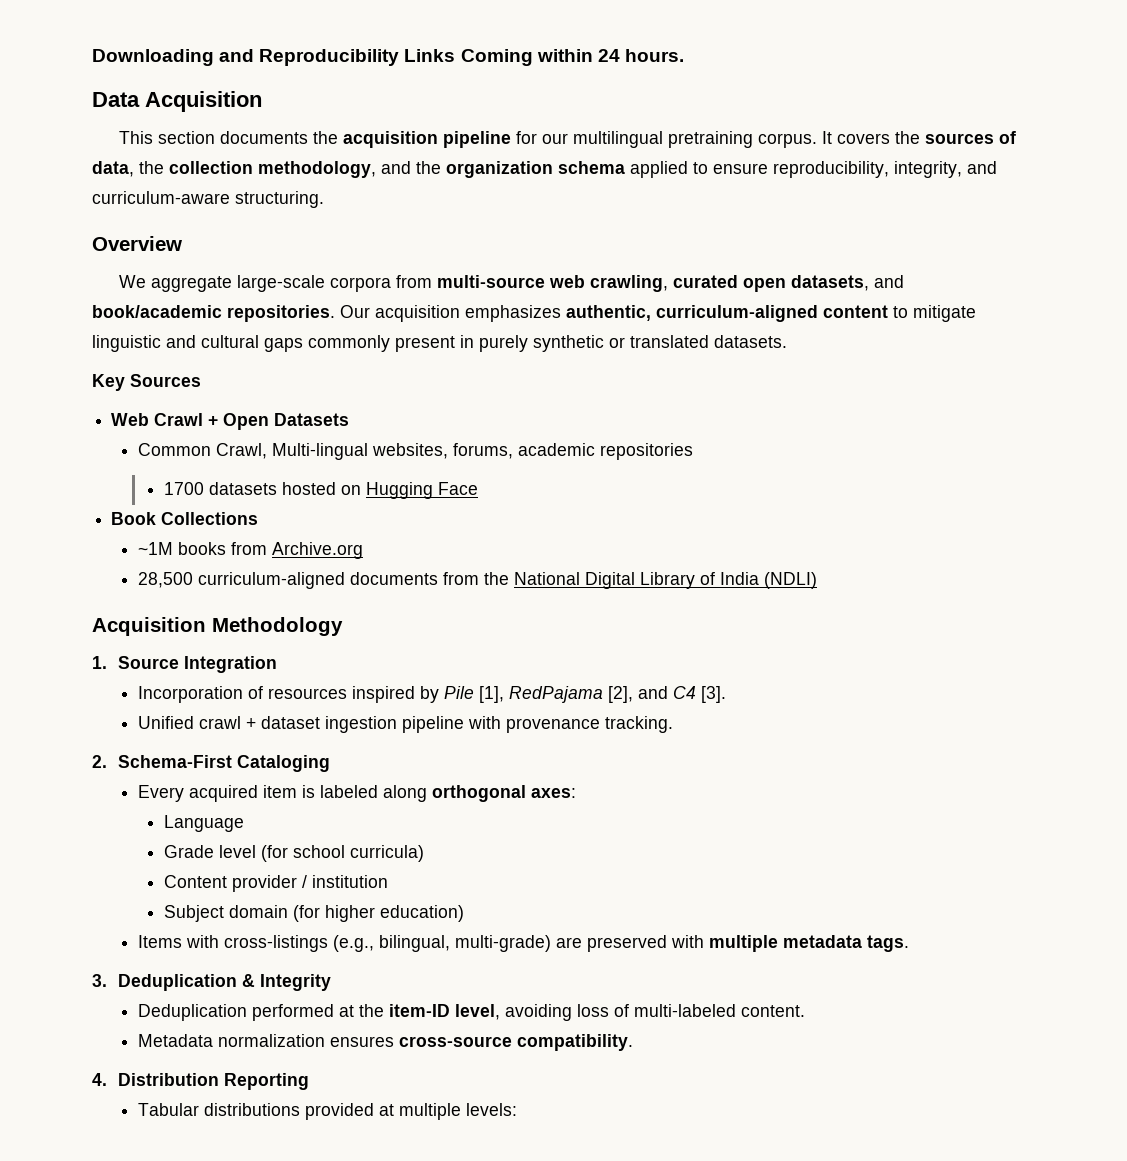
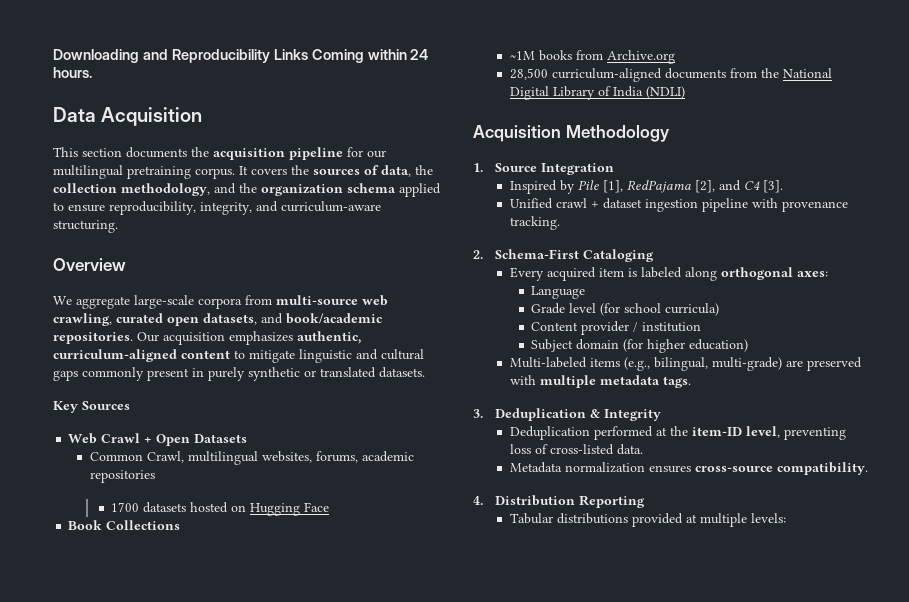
[271,443,368,460] Multi-lingual -> [187,451,258,465] multilingual
[137,686,415,703] Incorporation of resources inspired -> [509,180,557,194] Inspired
[137,935,328,952] Items with cross-listings -> [509,357,620,368] Multi-labeled items
[504,1004,572,1021] avoiding -> [783,427,846,440] preventing
[633,1004,805,1017] multi-labeled content. -> [549,444,643,455] cross-listed data.

